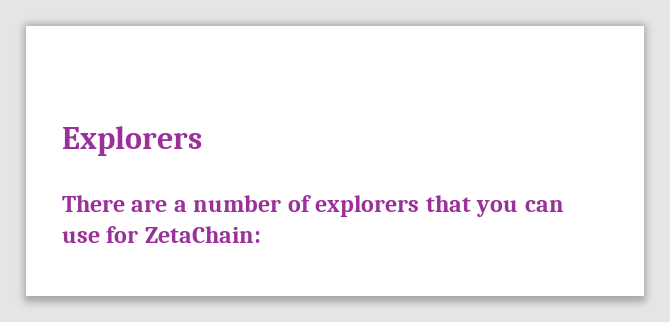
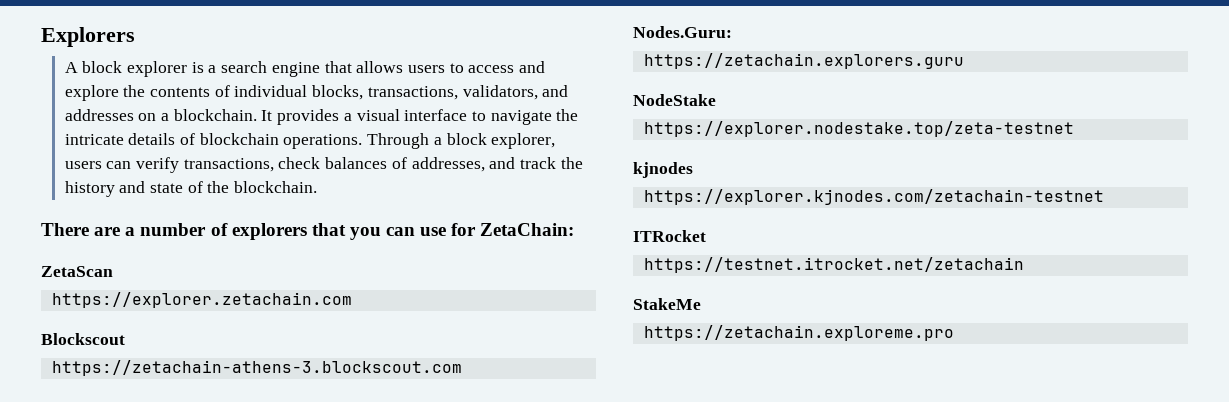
(202, 141) none -> [64,61,546,77] [64,85,569,101] [64,109,579,125] [64,133,556,149] [64,157,583,173] [64,181,318,197] // A block explorer is a search engine that allows users to access and explore the contents of individual blocks, transactions, validators, and addresses on a blockchain. It provides a visual interface to navigate the intricate details of blockchain operations. Through a block explorer, users can verify transactions, check balances of addresses, and track the history and state of the blockchain.
(261, 234) none -> [41,266,113,277] [51,292,352,308] [41,333,125,345] [51,360,462,376] [633,26,732,38] [643,53,964,69] [633,94,716,106] [643,121,1074,137] [633,162,693,178] [643,189,1104,205] [633,230,706,242] [643,257,1024,273] [633,298,701,310] [643,325,954,341] // ZetaScan // https://explorer.zetachain.com // Blockscout // https://zetachain-athens-3.blockscout.com // Nodes.Guru: // https://zetachain.explorers.guru // NodeStake // https://explorer.nodestake.top/zeta-testnet // kjnodes // https://explorer.kjnodes.com/zetachain-testnet // ITRocket // https://testnet.itrocket.net/zetachain // StakeMe // https://zetachain.exploreme.pro

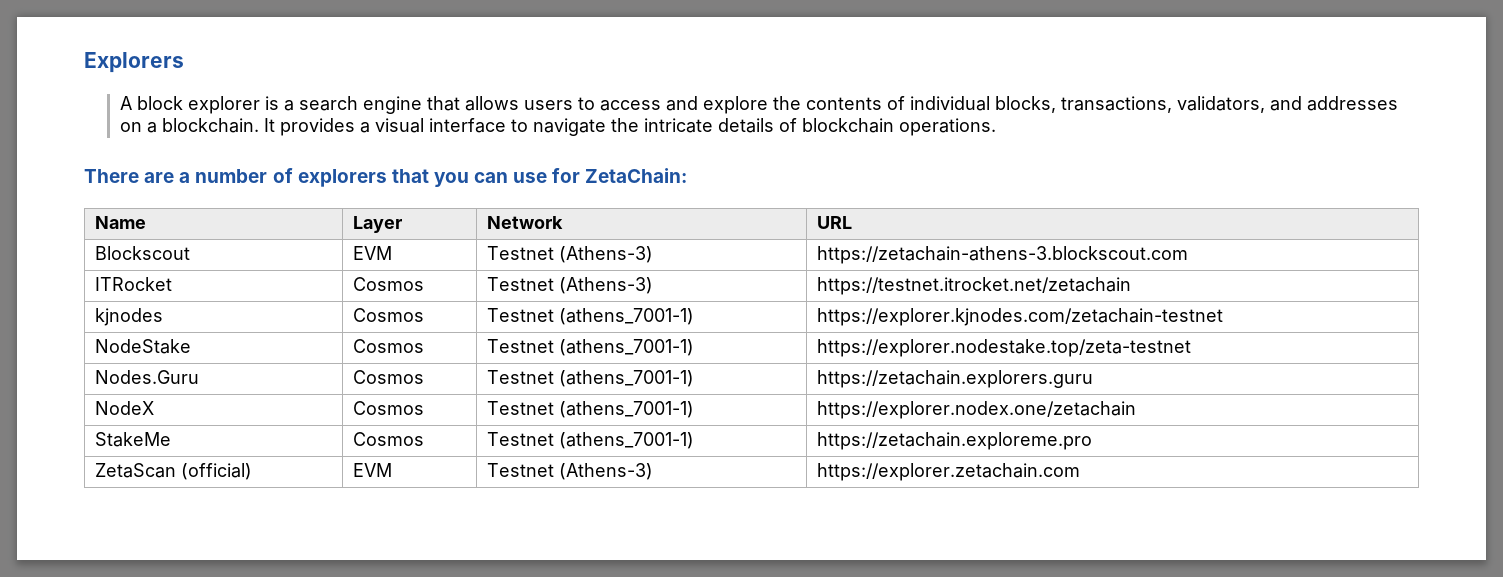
[367,133,556,149] [64,157,583,173] [64,181,318,197] Through a block explorer, users can verify transactions, check balances of addresses, and track the history and state of the blockchain. -> (996, 127) none
[41,266,113,277] [51,292,352,308] [41,333,125,345] [51,360,462,376] [633,26,732,38] [643,53,964,69] [633,94,716,106] [643,121,1074,137] [633,162,693,178] [643,189,1104,205] [633,230,706,242] [643,257,1024,273] [633,298,701,310] [643,325,954,341] // ZetaScan // https://explorer.zetachain.com // Blockscout // https://zetachain-athens-3.blockscout.com // Nodes.Guru: // https://zetachain.explorers.guru // NodeStake // https://explorer.nodestake.top/zeta-testnet // kjnodes // https://explorer.kjnodes.com/zetachain-testnet // ITRocket // https://testnet.itrocket.net/zetachain // StakeMe // https://zetachain.exploreme.pro -> [94,216,146,229] [352,216,402,233] [486,216,563,229] [816,216,852,229] [94,246,190,260] [352,246,392,260] [486,246,653,263] [816,246,1188,264] [94,277,172,291] [352,277,424,291] [486,277,653,294] [816,277,1131,295] [94,308,163,326] [352,308,424,322] [486,308,694,325] [816,308,1223,326] [94,339,191,354] [352,339,424,353] [486,339,694,356] [816,339,1191,357] [94,370,199,384] [352,370,424,384] [486,370,694,387] [816,370,1093,388] [94,401,154,415] [352,401,424,415] [486,401,694,418] [816,401,1136,419] [94,432,171,447] [352,432,424,446] [486,432,694,449] [816,432,1092,450] [94,463,252,480] [352,463,392,477] [486,463,653,480] [816,463,1080,481] // Name | Layer | Network | URL // Blockscout | EVM | Testnet (Athens-3) | https://zetachain-athens-3.blockscout.com // ITRocket | Cosmos | Testnet (Athens-3) | https://testnet.itrocket.net/zetachain // kjnodes | Cosmos | Testnet (athens_7001-1) | https://explorer.kjnodes.com/zetachain-testnet // NodeStake | Cosmos | Testnet (athens_7001-1) | https://explorer.nodestake.top/zeta-testnet // Nodes.Guru | Cosmos | Testnet (athens_7001-1) | https://zetachain.explorers.guru // NodeX | Cosmos | Testnet (athens_7001-1) | https://explorer.nodex.one/zetachain // StakeMe | Cosmos | Testnet (athens_7001-1) | https://zetachain.exploreme.pro // ZetaScan (official) | EVM | Testnet (Athens-3) | https://explorer.zetachain.com

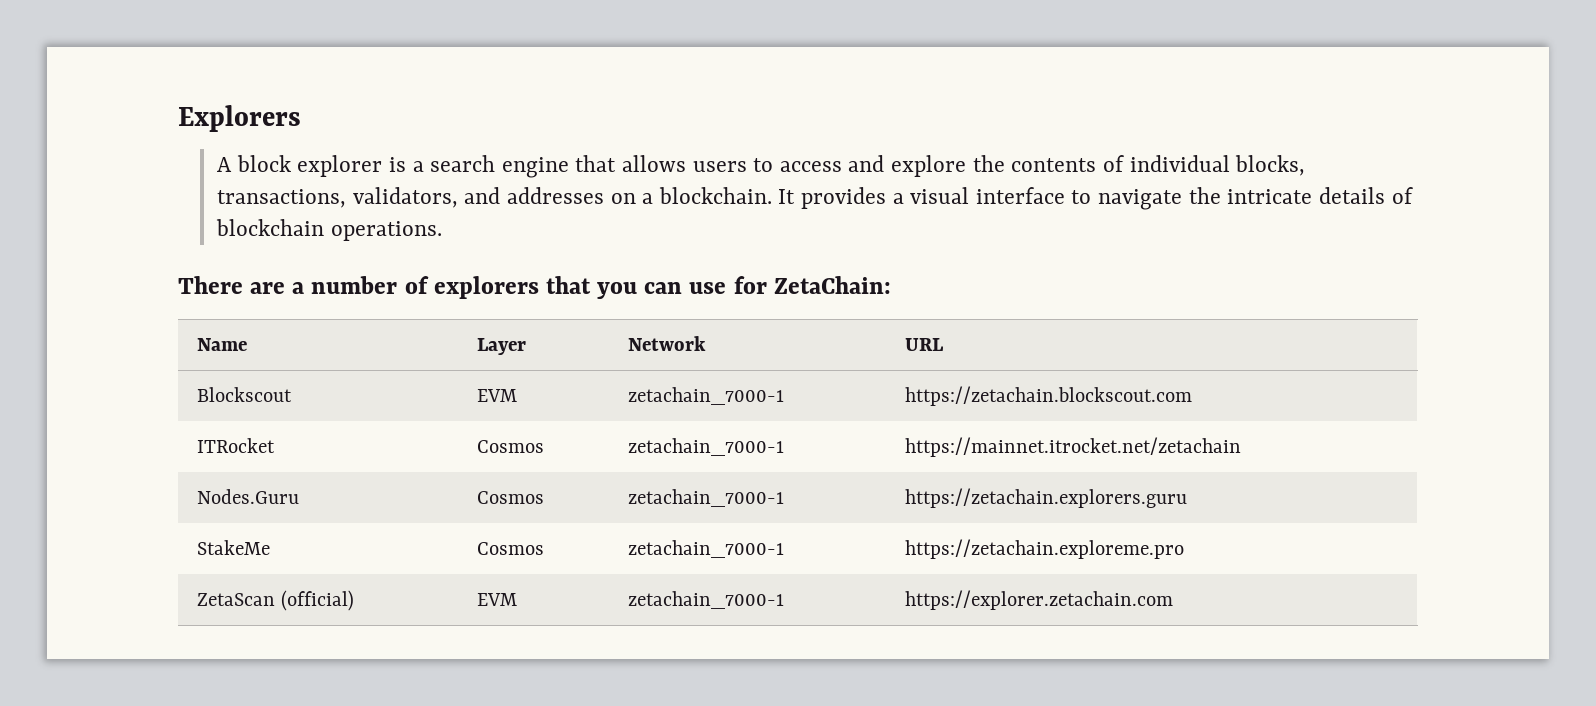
[486,246,653,263] [816,246,1188,264] Testnet (Athens-3) | https://zetachain-athens-3.blockscout.com -> [628,387,785,405] [905,386,1193,406] zetachain_7000-1 | https://zetachain.blockscout.com
[486,277,653,294] [816,277,1131,295] [94,308,163,326] [352,308,424,322] [486,308,694,325] [816,308,1223,326] [94,339,191,354] [352,339,424,353] [486,339,694,356] [816,339,1191,357] Testnet (Athens-3) | https://testnet.itrocket.net/zetachain // kjnodes | Cosmos | Testnet (athens_7001-1) | https://explorer.kjnodes.com/zetachain-testnet // NodeStake | Cosmos | Testnet (athens_7001-1) | https://explorer.nodestake.top/zeta-testnet -> [628,438,785,456] [905,437,1242,457] zetachain_7000-1 | https://mainnet.itrocket.net/zetachain
[486,370,694,387] Testnet (athens_7001-1) -> [628,489,785,507] zetachain_7000-1
[94,401,154,415] [352,401,424,415] [486,401,694,418] [816,401,1136,419] // NodeX | Cosmos | Testnet (athens_7001-1) | https://explorer.nodex.one/zetachain -> (1188, 498) none
[486,432,694,449] Testnet (athens_7001-1) -> [628,540,785,558] zetachain_7000-1
[486,463,653,480] Testnet (Athens-3) -> [628,591,785,609] zetachain_7000-1

